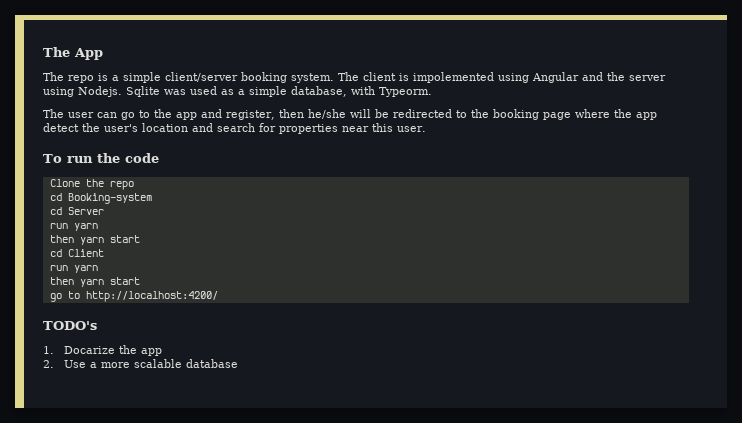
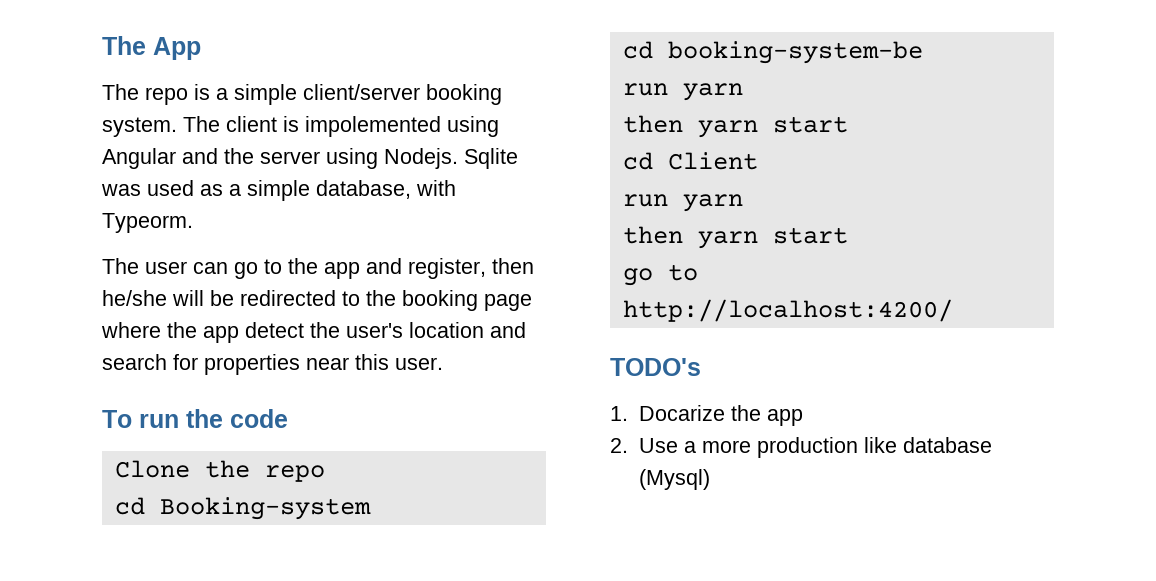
[67,207,104,215] Server -> [667,41,923,64] booking-system-be
[134,359,239,368] scalable database -> [756,437,992,458] [638,469,710,490] production like database (Mysql)

